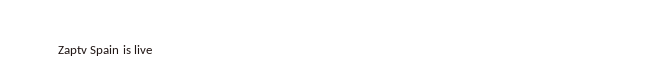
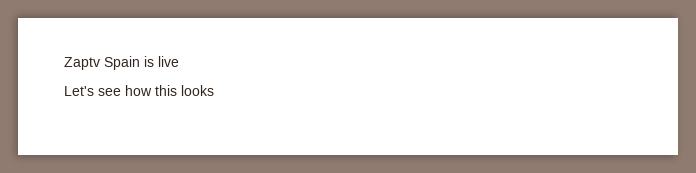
(153, 49) none -> [64,85,214,96] // Let's see how this looks

